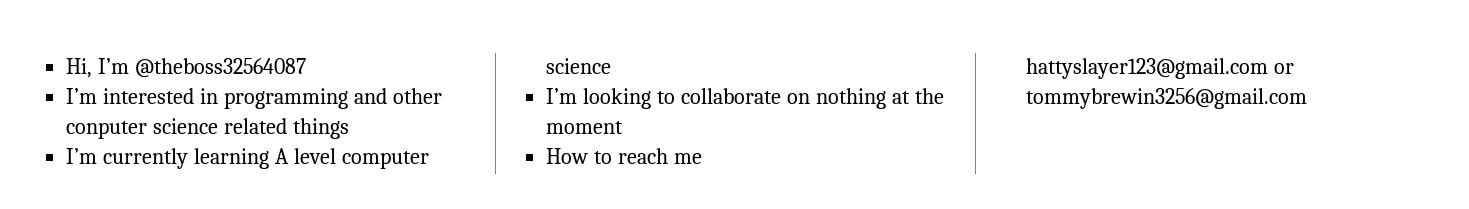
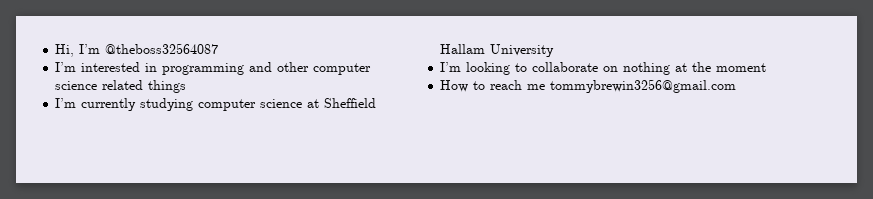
[66,121,148,139] conputer -> [313,63,372,75] computer
[194,148,429,169] [546,58,612,74] learning A level computer science -> [140,98,377,111] [440,44,555,57] studying computer science at Sheffield Hallam University
[1026,58,1295,79] hattyslayer123@gmail.com or -> (546, 87) none

